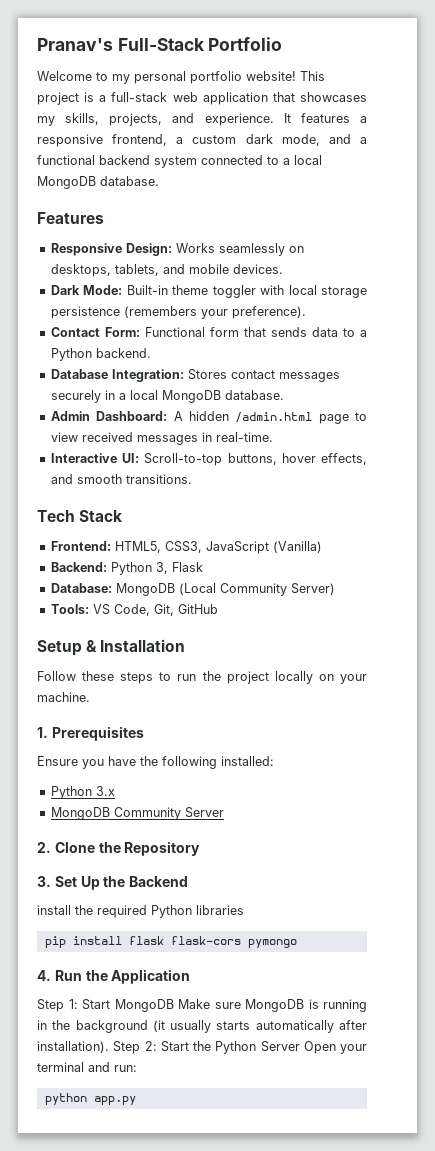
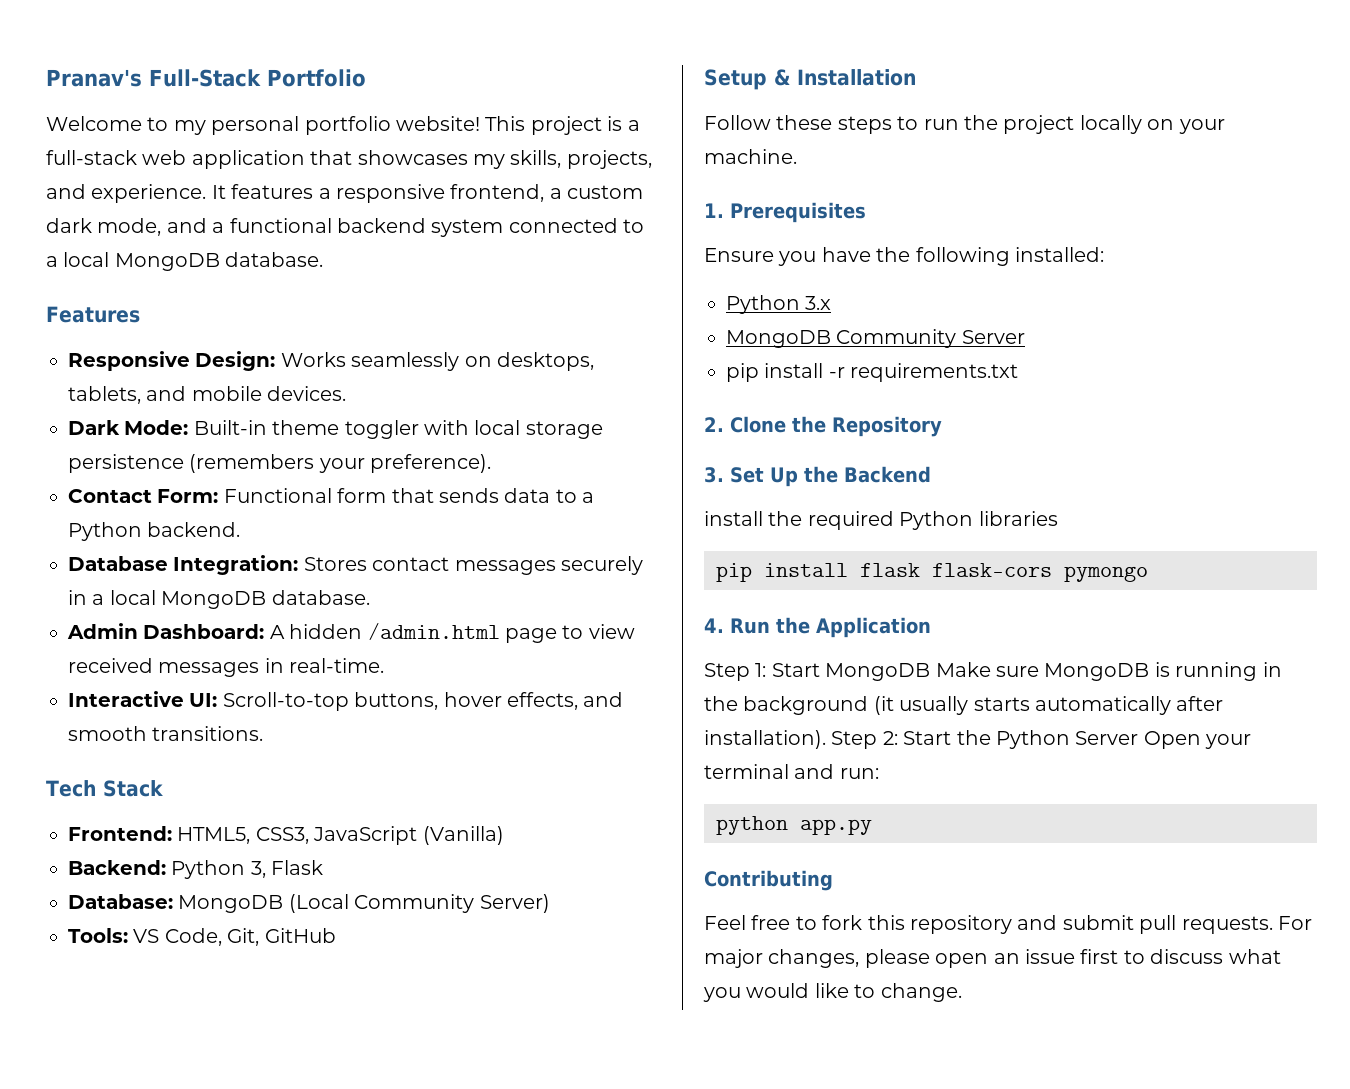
(224, 812) none -> [726,363,1019,382] // pip install -r requirements.txt
(136, 1100) none -> [704,870,833,891] [704,915,1312,934] [704,949,1281,968] [703,983,962,1002] // Contributing // Feel free to fork this repository and submit pull requests. For major changes, please open an issue first to discuss what you would like to change.

